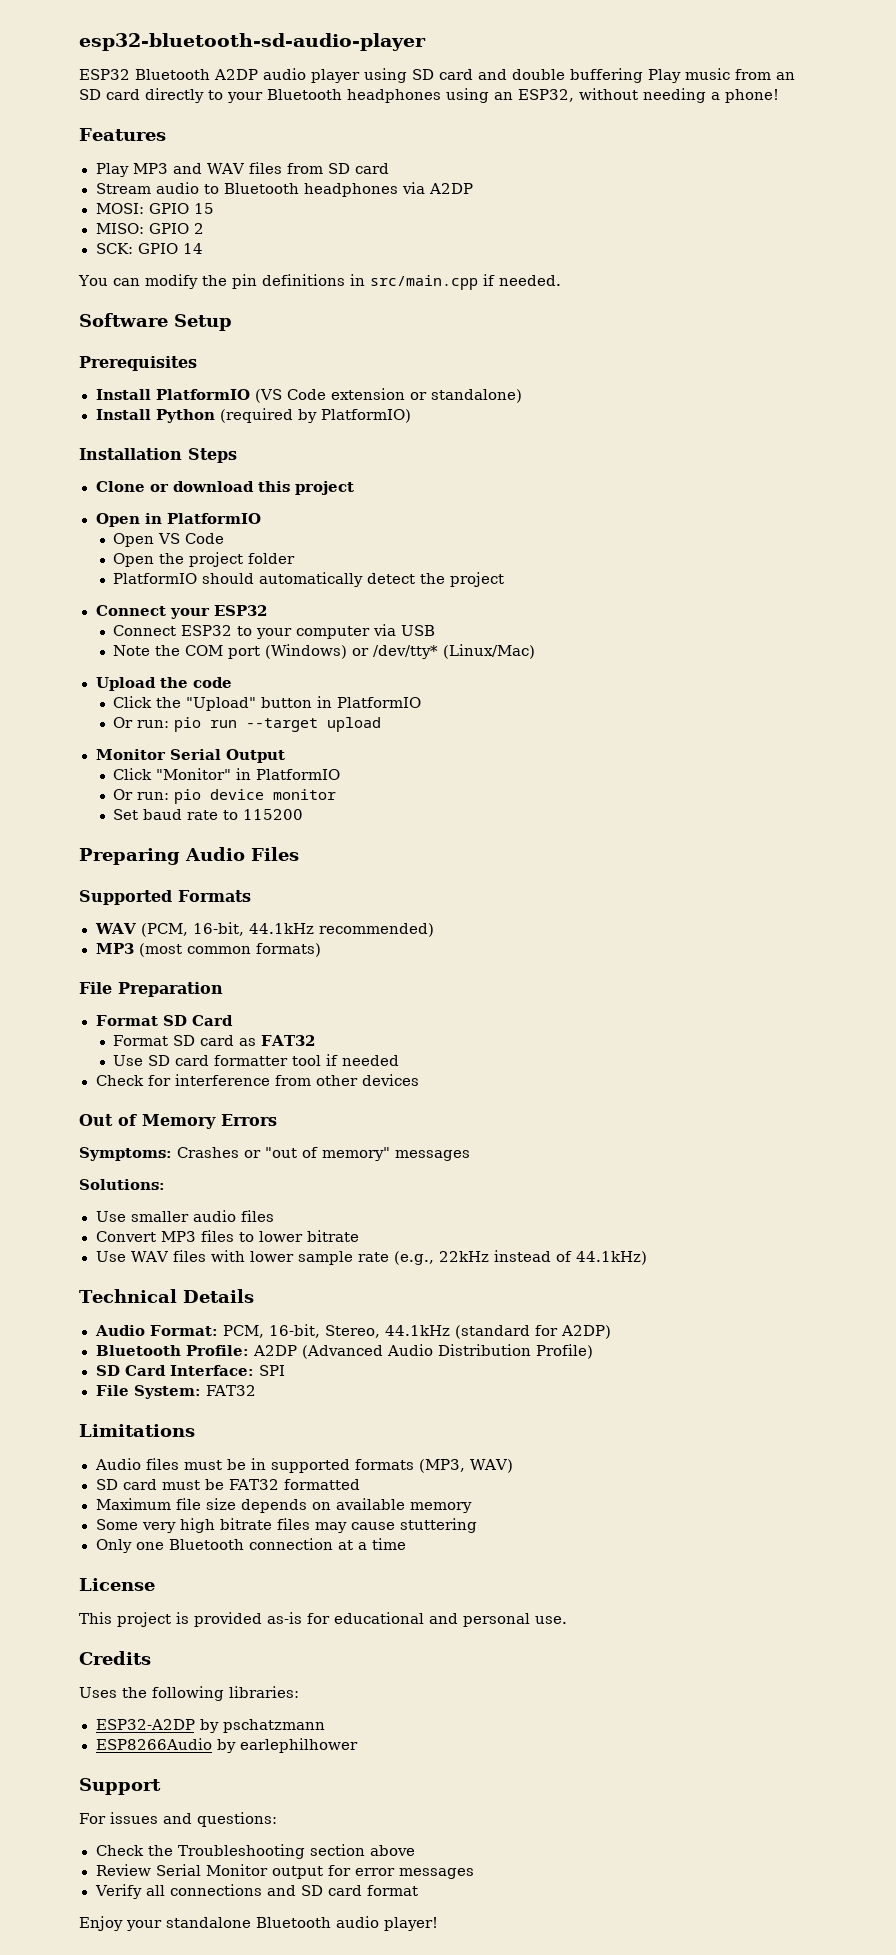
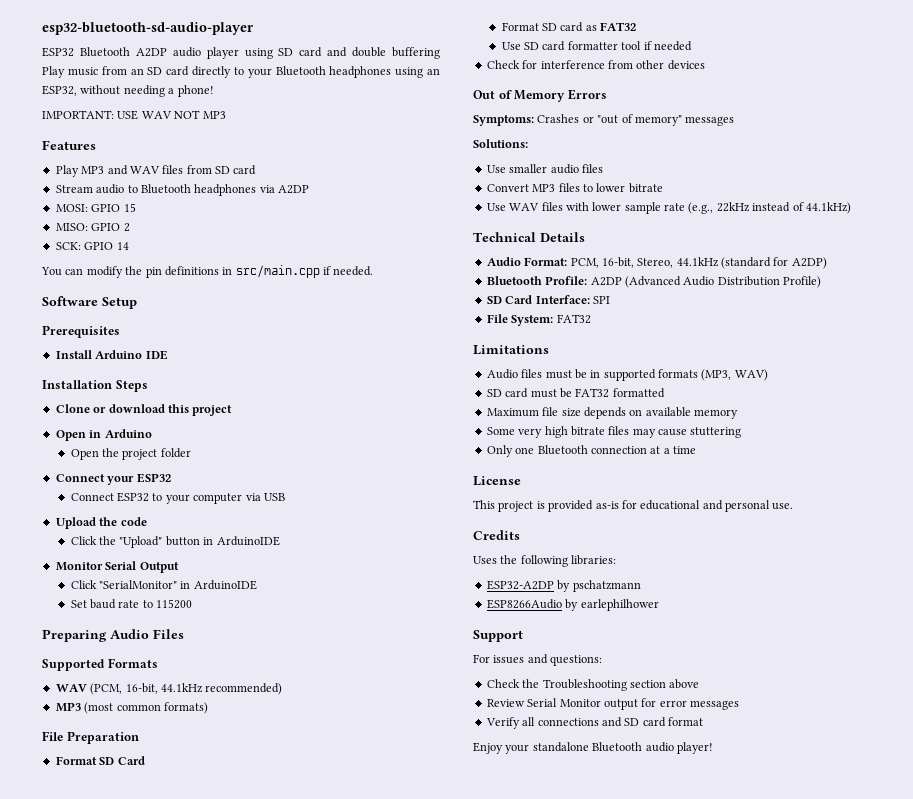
(779, 96) none -> [42,110,226,120] // IMPORTANT: USE WAV NOT MP3
[155,388,522,403] [95,408,411,423] PlatformIO (VS Code extension or standalone) // Install Python (required by PlatformIO) -> [95,350,168,360] Arduino IDE
[166,513,261,524] [113,533,225,547] PlatformIO // Open VS Code -> [104,429,152,438] Arduino
[113,572,505,587] // PlatformIO should automatically detect the project -> (191, 453) none
[113,644,536,659] // Note the COM port (Windows) or /dev/tty* (Linux/Mac) -> (285, 497) none
[337,697,422,708] [113,717,382,732] [95,749,285,763] [113,768,341,780] [113,789,337,804] PlatformIO // Or run: pio run --target upload // Monitor Serial Output // Click "Monitor" in PlatformIO // Or run: pio device monitor -> [216,536,280,546] [55,561,179,573] [70,580,257,590] ArduinoIDE // Monitor Serial Output // Click "SerialMonitor" in ArduinoIDE

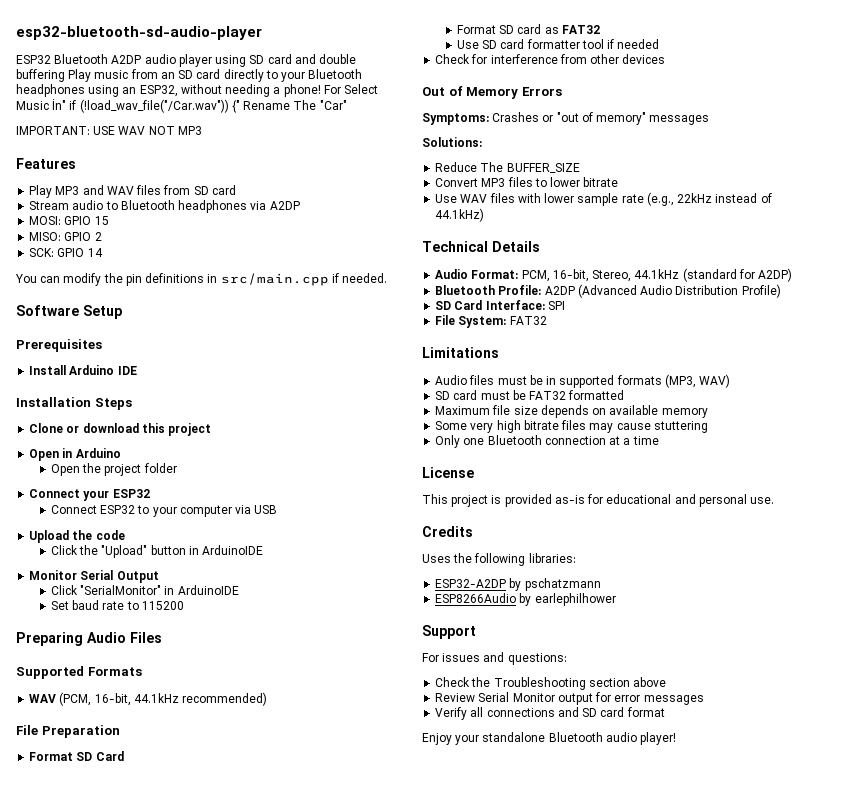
(214, 91) none -> [323,84,379,94] [16,99,347,113] For Select Music İn" if (!load_wav_file("/Car.wav")) {" Rename The "Car"
[55,702,208,714] // MP3 (most common formats) -> (268, 699) none
[486,164,603,174] Use smaller audio files -> [435,162,580,173] Reduce The BUFFER_SIZE

